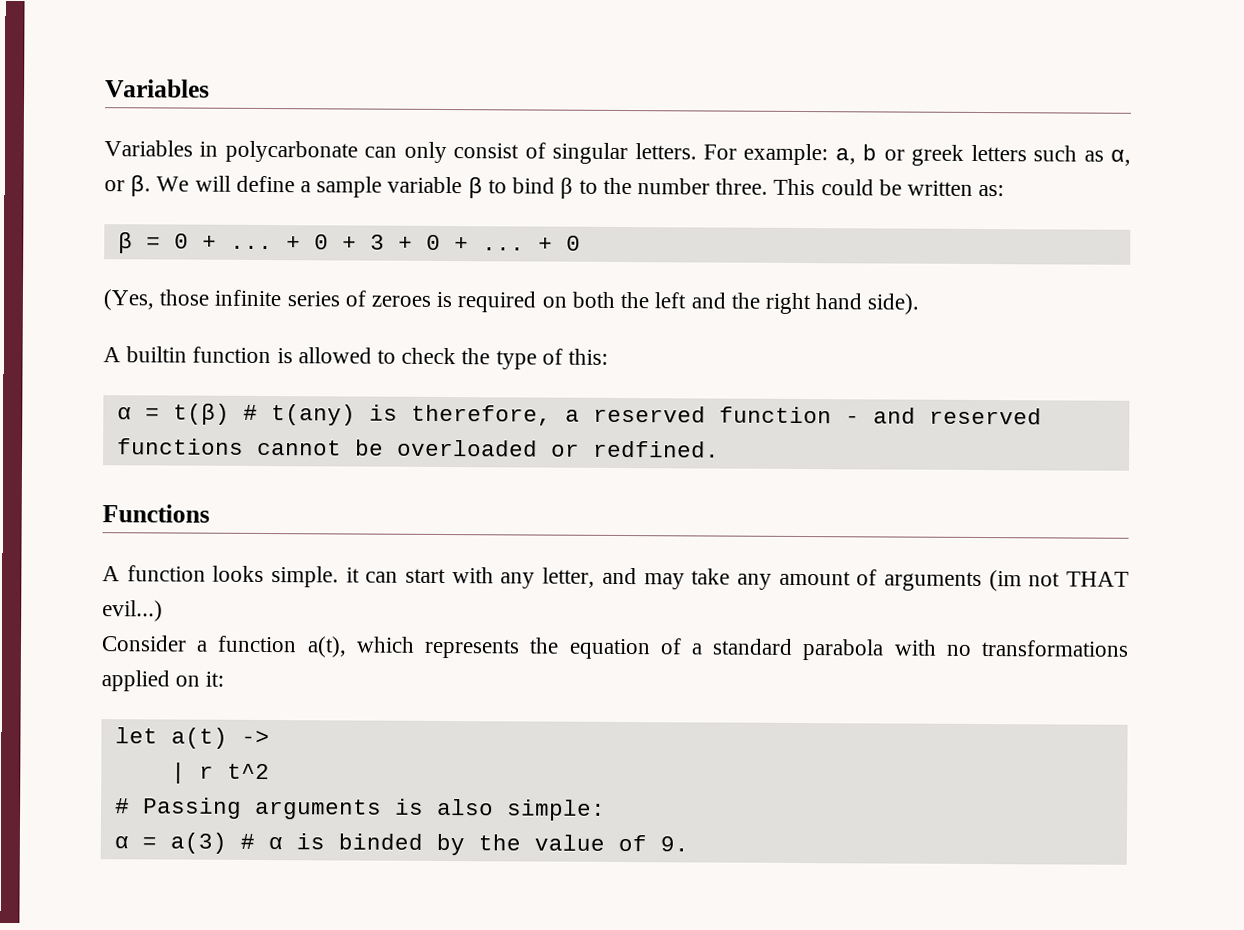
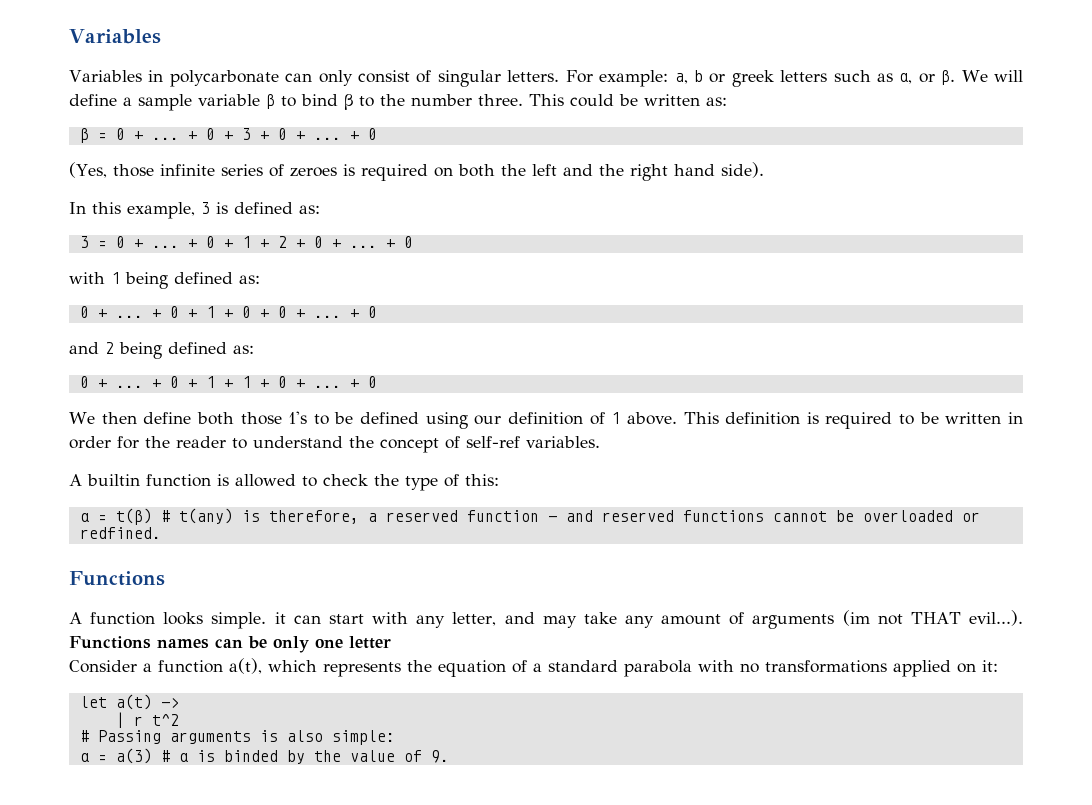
(920, 304) none -> [69,202,320,219] [79,236,413,248] [69,272,260,289] [79,306,377,318] [69,342,254,359] [79,376,377,388] [69,411,1024,429] [69,436,600,453] // In this example, 3 is defined as: // 3 = 0 + ... + 0 + 1 + 2 + 0 + ... + 0 // with 1 being defined as: // 0 + ... + 0 + 1 + 0 + 0 + ... + 0 // and 2 being defined as: // 0 + ... + 0 + 1 + 1 + 0 + ... + 0 // We then define both those 1's to be defined using our definition of 1 above. This definition is required to be written in order for the reader to understand the concept of self-ref variables.
[102,600,163,622] evil...) -> [969,610,1024,626] [69,636,391,653] evil...). Functions names can be only one letter

